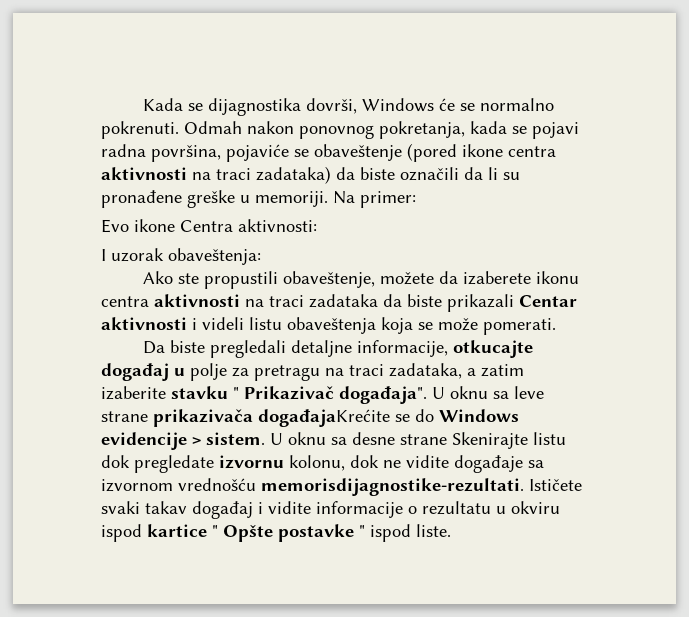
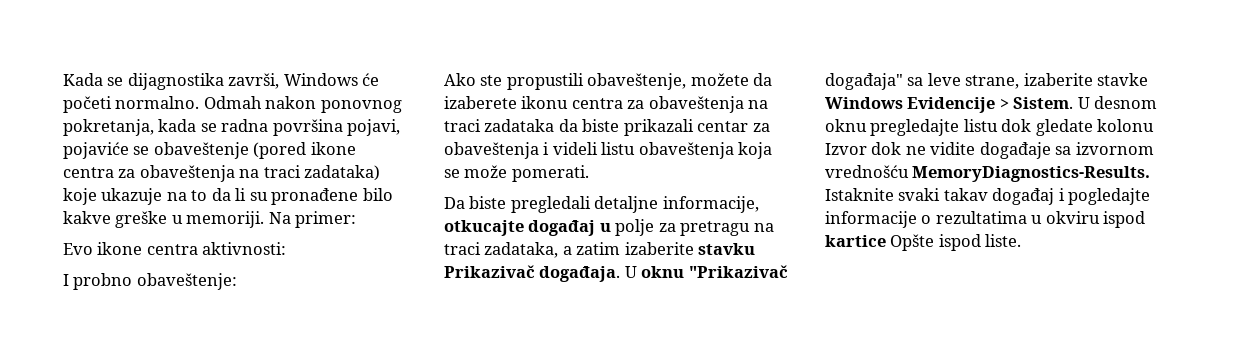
[306,98,358,114] dovrši, -> [228,73,280,89] završi,
[460,98,555,111] [101,121,179,139] se normalno pokrenuti. -> [63,96,200,113] početi normalno.
[532,122,579,139] [101,144,221,162] pojavi radna površina, -> [221,119,401,136] radna površina pojavi,
[101,167,187,180] aktivnosti -> [118,165,235,182] za obaveštenja
[336,167,459,181] da biste označili -> [63,188,208,205] koje ukazuje na to
(182, 199) none -> [362,188,393,201] [63,211,111,224] bilo kakve
[180,220,233,232] Centra -> [146,244,198,255] centra
[111,248,261,265] uzorak obaveštenja: -> [73,273,237,290] probno obaveštenje:
[154,294,240,307] aktivnosti -> [627,96,744,113] za obaveštenja
[519,295,577,307] [101,317,187,330] Centar aktivnosti -> [697,121,770,132] [444,142,539,159] centar za obaveštenja
[233,386,544,404] [101,409,519,427] [101,432,566,450] [101,455,345,473] " Prikazivač događaja". U oknu sa leve strane prikazivača događajaKrećite se do Windows evidencije > sistem. U oknu sa desne strane Skenirajte listu dok pregledate izvornu kolonu, -> [444,265,788,282] [825,73,1149,90] [825,96,1158,113] [825,119,1155,136] [825,143,867,155] Prikazivač događaja. U oknu "Prikazivač događaja" sa leve strane, izaberite stavke Windows Evidencije > Sistem. U desnom oknu pregledajte listu dok gledate kolonu Izvor
[261,478,582,496] memorisdijagnostike-rezultati. Ističete -> [912,166,1151,182] [825,188,894,201] MemoryDiagnostics-Results. Istaknite
[268,501,311,514] vidite -> [1068,188,1151,205] pogledajte
[422,501,491,515] rezultatu -> [935,211,1027,224] rezultatima
[212,524,365,542] " Opšte postavke " -> [890,234,935,251] Opšte

